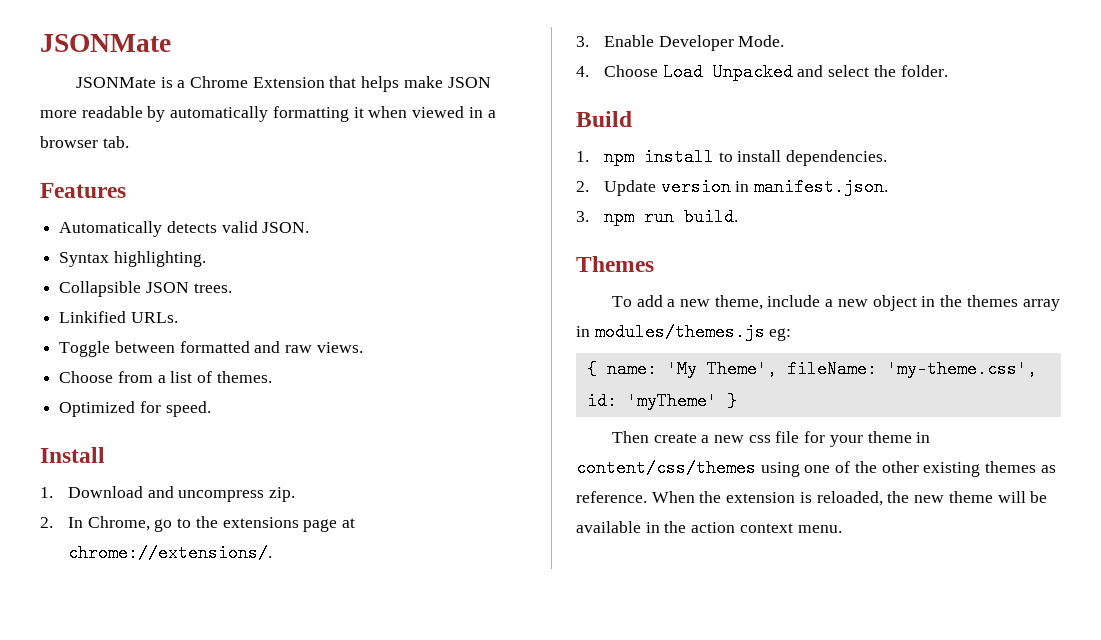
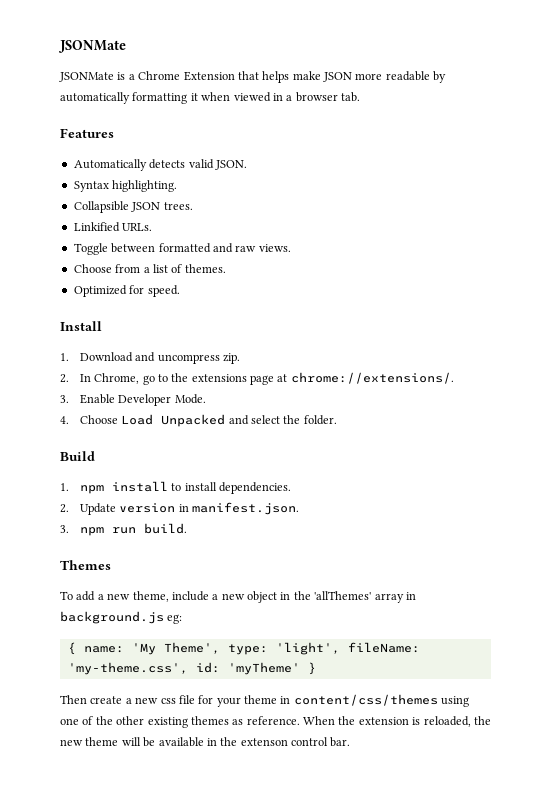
[966,295,1018,307] themes -> [314,591,372,600] 'allThemes'
[594,323,765,341] modules/themes.js -> [60,611,164,624] background.js
(777, 369) none -> [227,642,340,655] type: 'light',
[691,522,842,533] action context menu. -> [240,737,351,747] extenson control bar.

